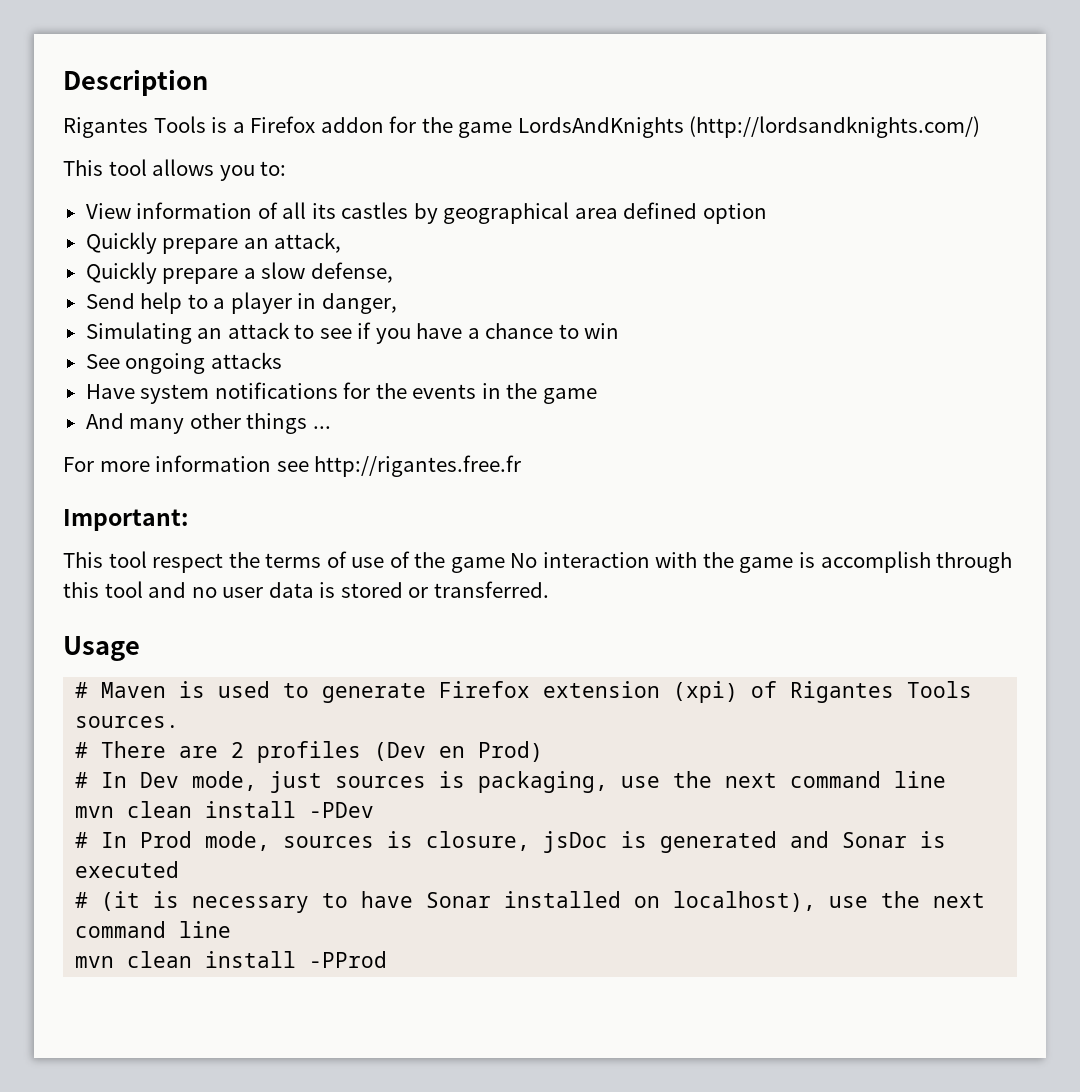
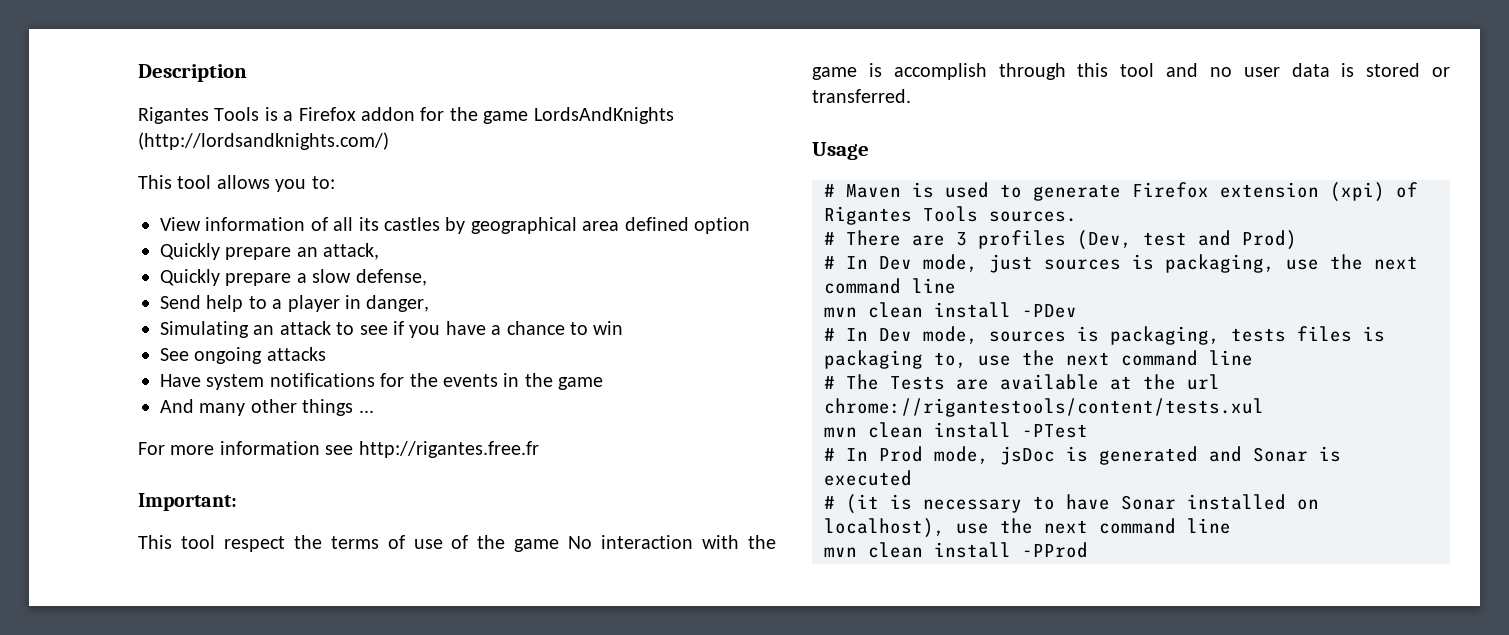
[231,741,466,763] 2 profiles (Dev en -> [956,230,1231,250] 3 profiles (Dev, test and
[140,831,193,848] Prod -> [879,328,912,342] Dev
[426,831,531,851] closure, -> [1110,326,1385,345] [824,350,1253,369] [824,374,1220,390] [824,398,1264,417] [824,422,1088,438] [824,446,989,464] packaging, tests files is packaging to, use the next command line // # The Tests are available at the url chrome://rigantestools/content/tests.xul // mvn clean install -PTest // # In Prod mode,

